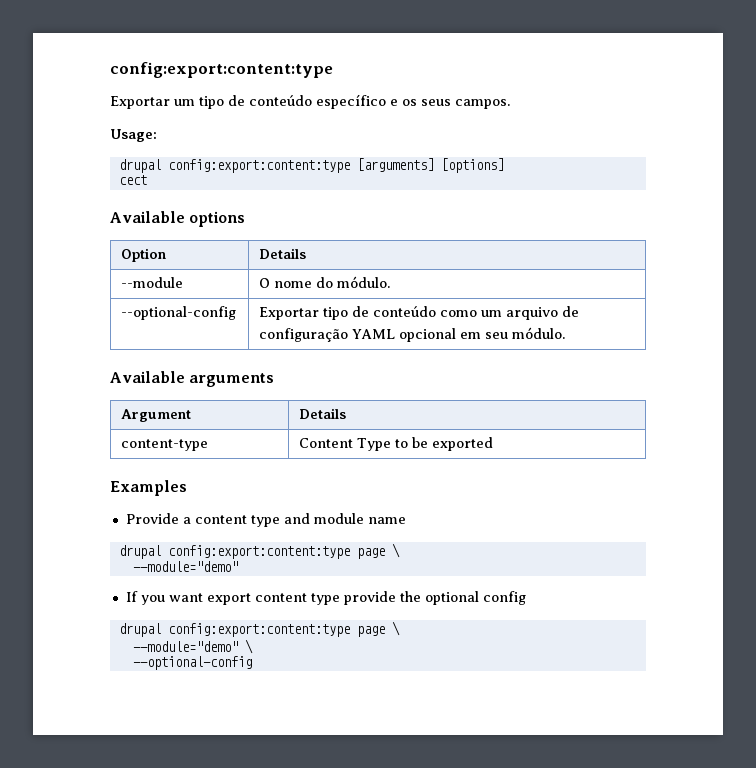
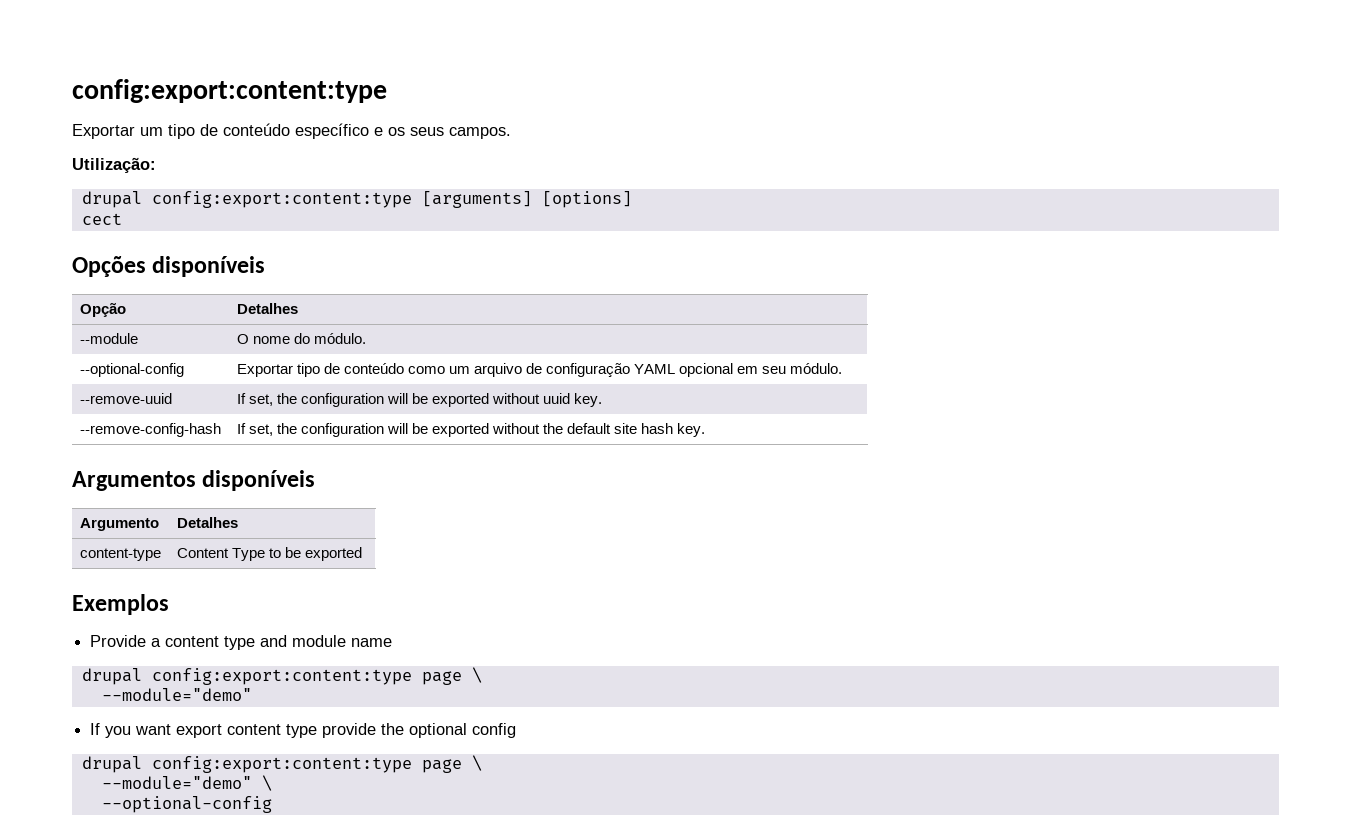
[110,129,157,142] Usage: -> [72,157,156,173] Utilização:
[110,211,246,227] [121,248,167,262] [259,248,307,259] Available options // Option | Details -> [72,256,266,277] [79,302,126,317] [236,303,298,314] Opções disponíveis // Opção | Detalhes
[110,371,275,387] [121,409,192,422] [299,408,347,419] // Available arguments // Argument | Details -> [79,393,172,404] [236,393,603,407] [79,423,221,437] [236,423,706,437] [72,470,316,491] [79,518,159,531] [176,517,238,528] // --remove-uuid | If set, the configuration will be exported without uuid key. // --remove-config-hash | If set, the configuration will be exported without the default site hash key. // Argumentos disponíveis // Argumento | Detalhes
[110,480,187,496] Examples -> [72,594,169,615] Exemplos

